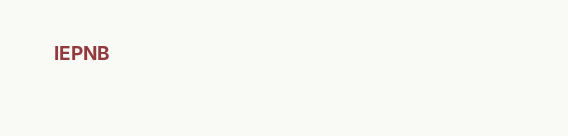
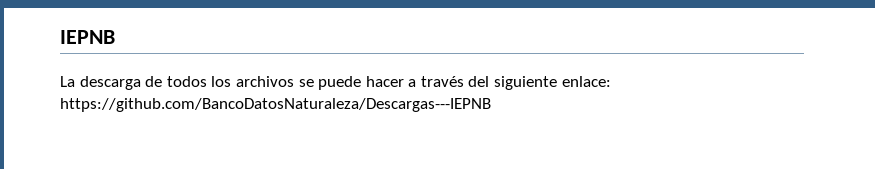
(110, 53) none -> [60,76,611,90] [60,98,491,112] // La descarga de todos los archivos se puede hacer a través del siguiente enlace: https://github.com/BancoDatosNaturaleza/Descargas---IEPNB

